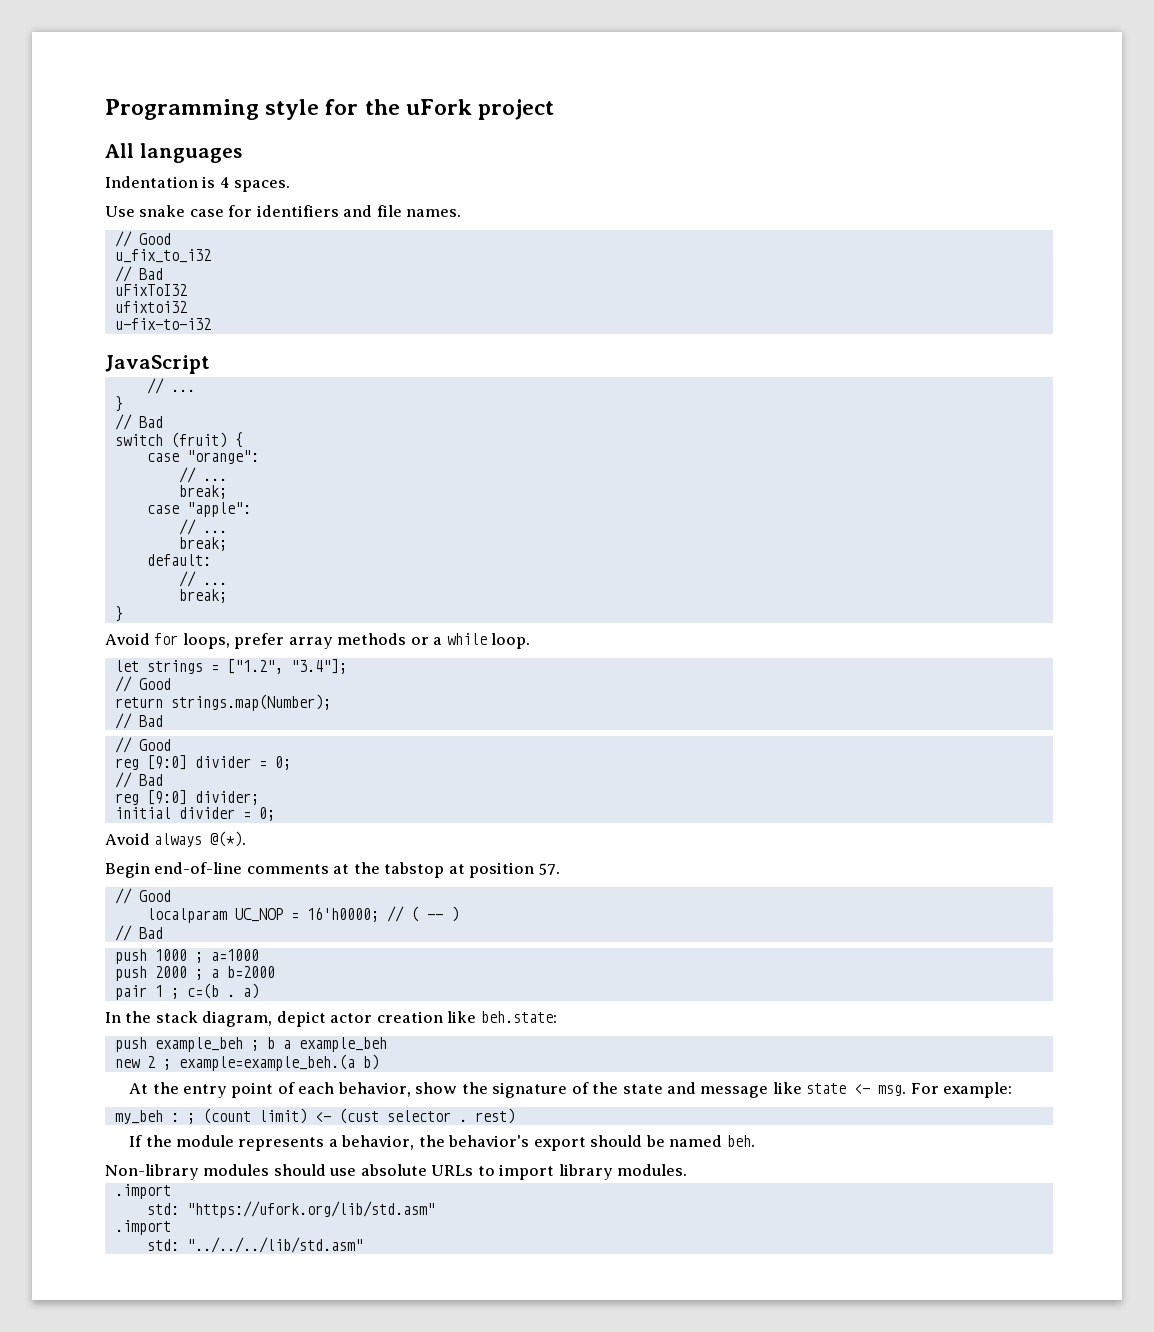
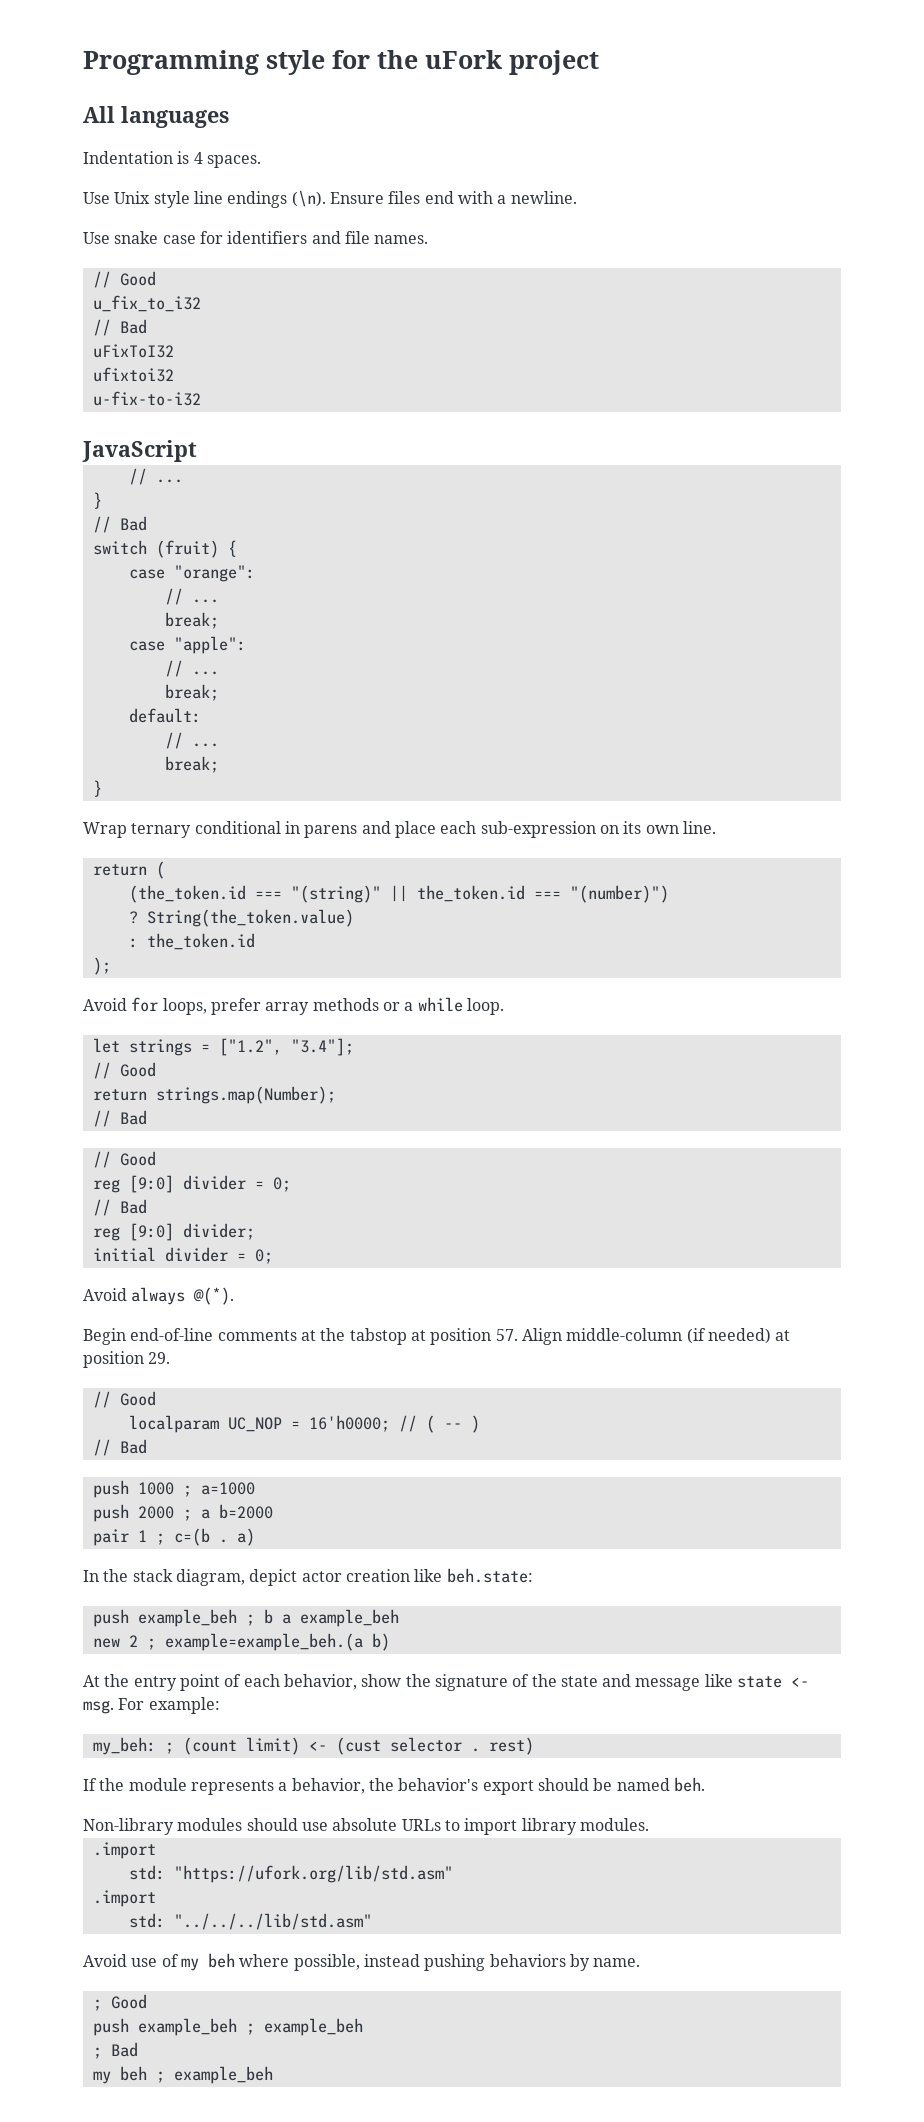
(291, 186) none -> [83,190,577,208] // Use Unix style line endings (\n). Ensure files end with a newline.
(123, 614) none -> [83,821,716,838] [92,861,165,879] [128,885,669,903] [128,909,354,927] [128,933,255,950] [92,957,111,975] // Wrap ternary conditional in parens and place each sub-expression on its own line. // return ( // (the_token.id === "(string)" || the_token.id === "(number)") // ? String(the_token.value) // : the_token.id // );
(560, 869) none -> [521,1328,791,1345] [83,1351,171,1368] Align middle-column (if needed) at position 29.
[114,1110,179,1124] my_beh : -> [92,1737,156,1755] my_beh:
(363, 1245) none -> [83,1953,641,1971] [92,1994,147,2011] [92,2018,363,2036] [92,2042,138,2059] [92,2066,273,2084] // Avoid use of my beh where possible, instead pushing behaviors by name. // ; Good // push example_beh ; example_beh // ; Bad // my beh ; example_beh

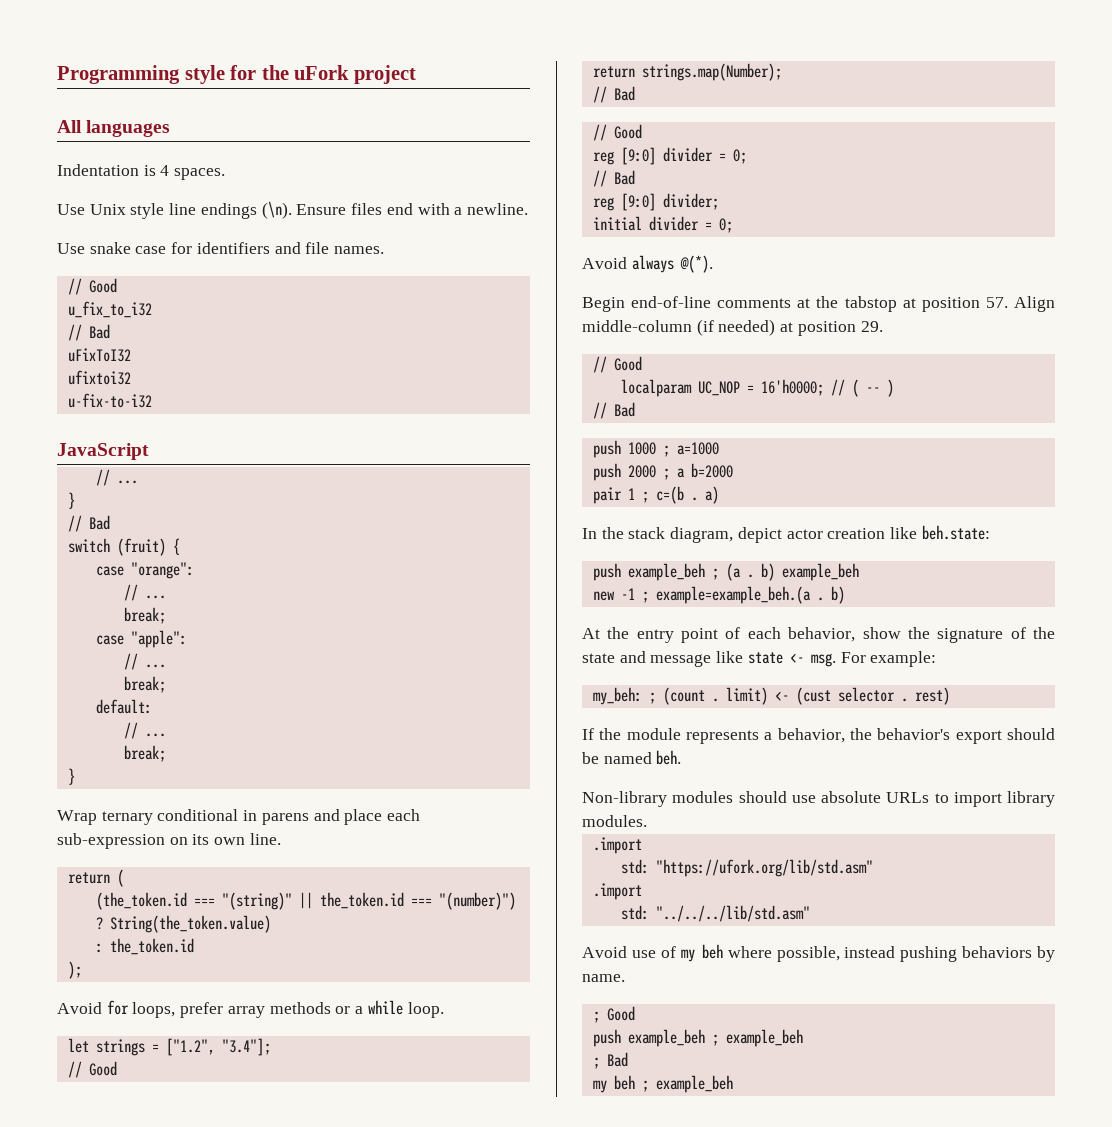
[263,1609,291,1624] b a -> [725,563,775,581] (a . b)
[128,1635,138,1647] 2 -> [620,588,635,600] -1
(363, 1642) none -> [816,597,824,601] .
(237, 1746) none -> [711,698,719,702] .

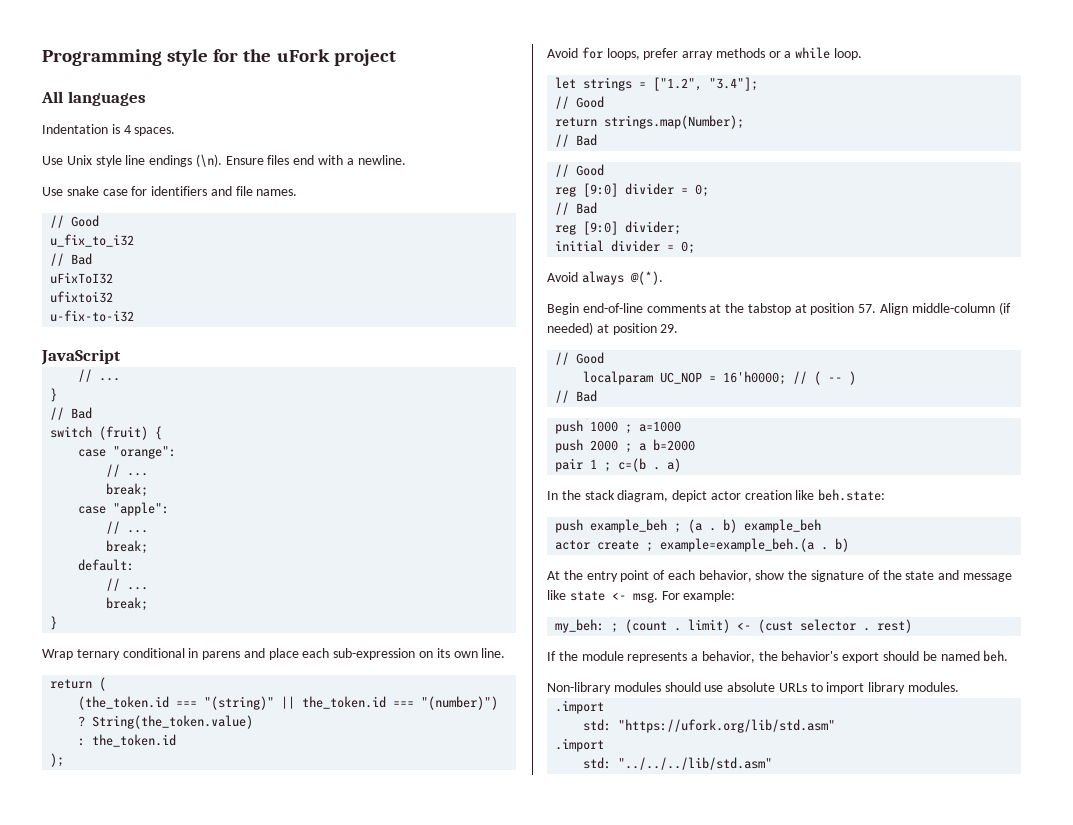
[592,588,635,601] new -1 -> [555,540,640,550] actor create
[582,944,1055,962] [582,974,625,982] [592,1006,635,1023] [592,1029,803,1047] [592,1052,628,1069] [592,1075,733,1093] // Avoid use of my beh where possible, instead pushing behaviors by name. // ; Good // push example_beh ; example_beh // ; Bad // my beh ; example_beh -> (773, 763) none

